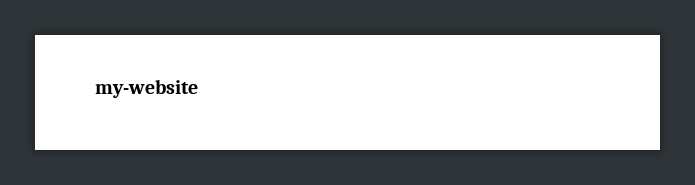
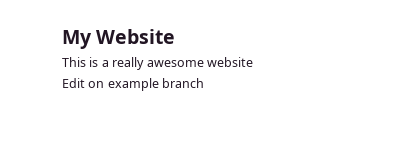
[95,79,198,98] my-website -> [62,29,176,49] [62,57,253,70] [62,78,205,91] My Website // This is a really awesome website // Edit on example branch

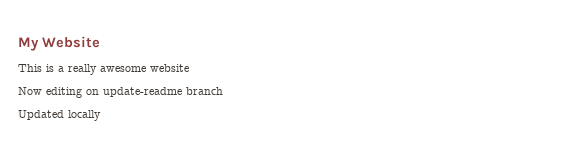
[62,78,159,91] Edit on example -> [18,87,182,98] Now editing on update-readme
(205, 83) none -> [18,110,101,121] // Updated locally

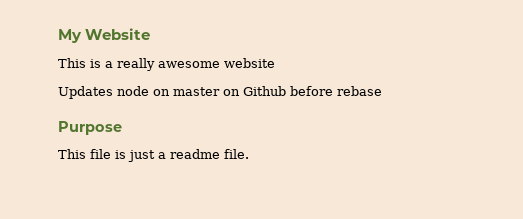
[18,87,223,98] [18,110,101,121] Now editing on update-readme branch // Updated locally -> [58,86,382,99] [58,121,122,135] [58,149,249,162] Updates node on master on Github before rebase // Purpose // This file is just a readme file.

